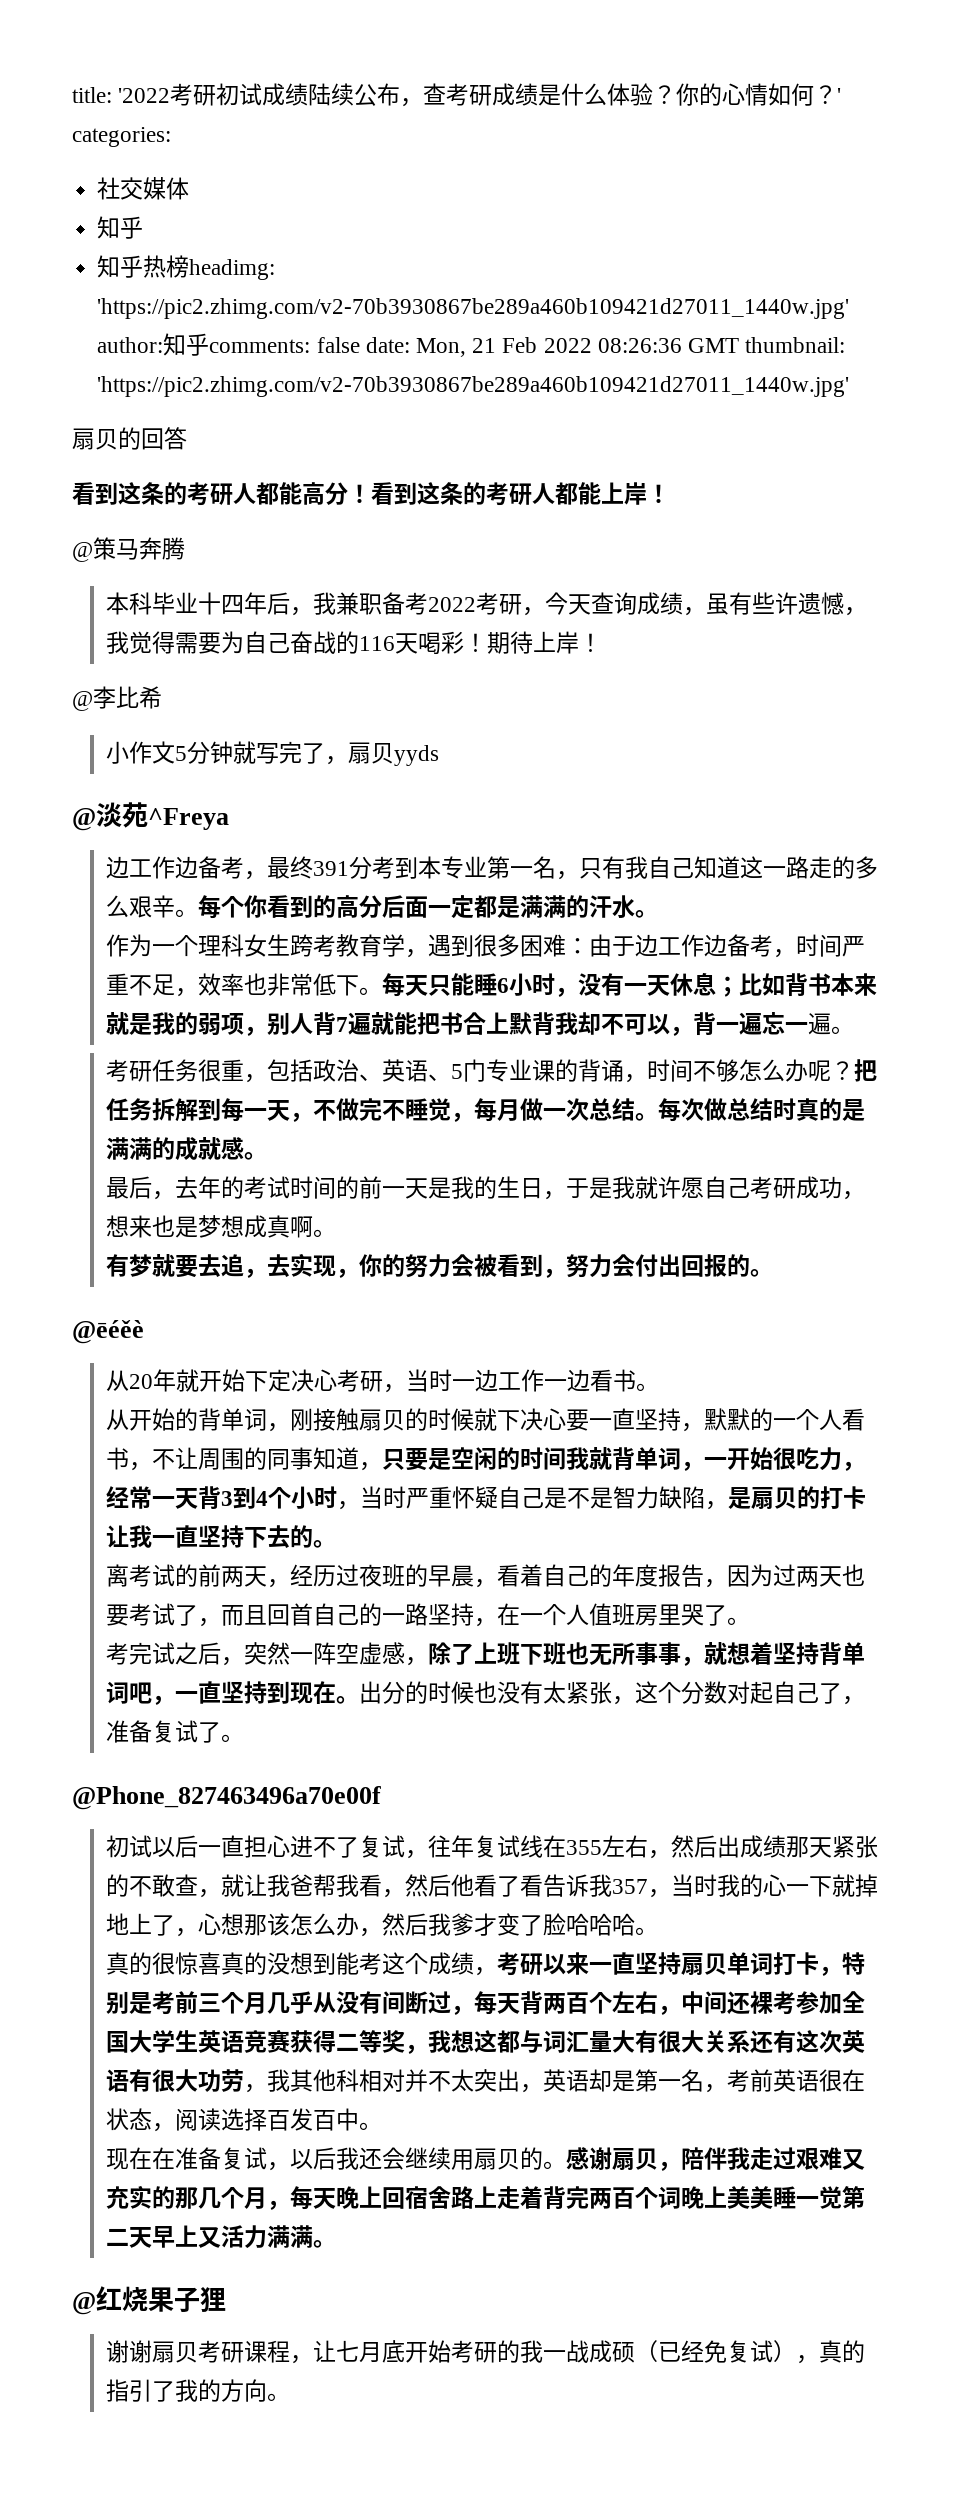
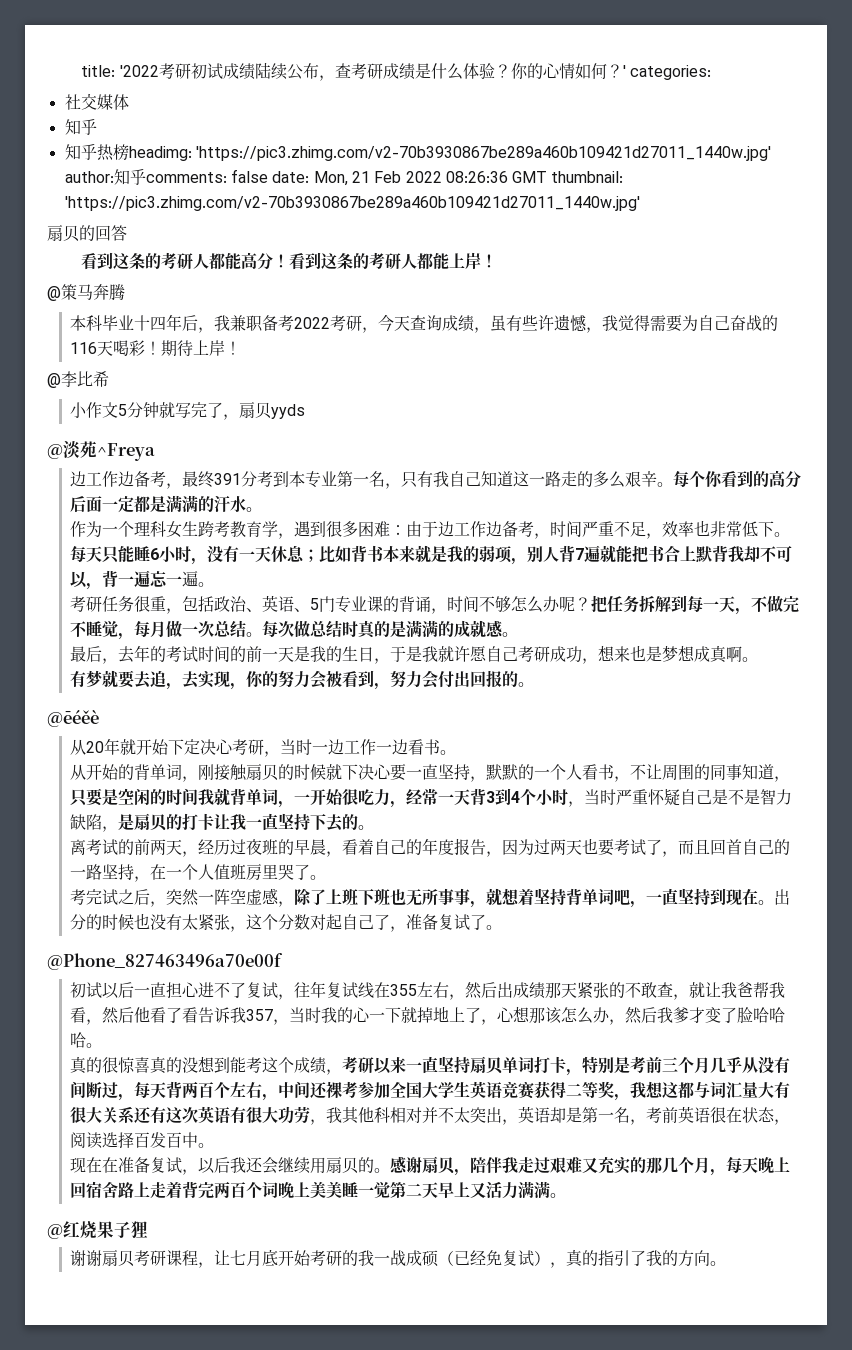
[97,298,850,319] 'https://pic2.zhimg.com/v2-70b3930867be289a460b109421d27011_1440w.jpg' -> [195,146,771,161] 'https://pic3.zhimg.com/v2-70b3930867be289a460b109421d27011_1440w.jpg'
[97,376,850,397] 'https://pic2.zhimg.com/v2-70b3930867be289a460b109421d27011_1440w.jpg' -> [64,196,640,211] 'https://pic3.zhimg.com/v2-70b3930867be289a460b109421d27011_1440w.jpg'

